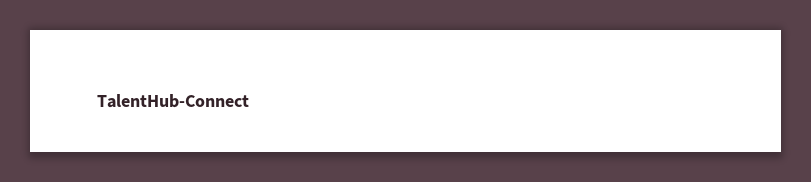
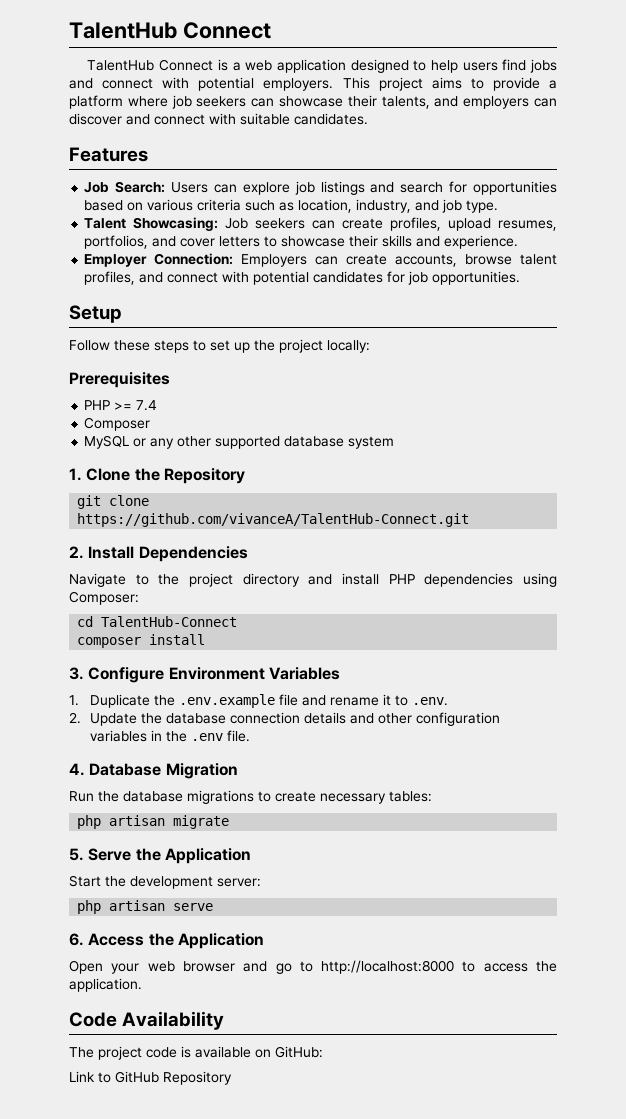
[97,94,249,108] TalentHub-Connect -> [69,22,271,39] [87,59,557,73] [69,77,558,91] [69,95,557,109] [69,113,368,125] [69,147,148,162] [84,181,558,195] [84,199,499,213] [84,217,557,231] [84,235,519,249] [84,253,557,267] [84,271,521,285] [69,305,122,323] [69,339,370,353] [69,372,170,388] [84,400,158,411] [84,417,151,431] [84,435,395,449] [69,468,245,484] [77,495,150,509] [77,513,470,527] [69,546,248,562] [69,573,557,587] [69,591,139,605] [77,616,238,627] [77,634,206,648] [69,667,340,683] [69,694,449,708] [69,712,501,726] [90,730,251,742] [69,763,238,779] [69,790,432,804] [77,815,230,829] [69,848,251,864] [69,875,261,889] [77,900,214,914] [69,933,264,949] [69,960,557,974] [69,978,142,992] [69,1011,225,1030] [69,1046,323,1060] [69,1071,232,1085] TalentHub Connect // TalentHub Connect is a web application designed to help users find jobs and connect with potential employers. This project aims to provide a platform where job seekers can showcase their talents, and employers can discover and connect with suitable candidates. // Features // Job Search: Users can explore job listings and search for opportunities based on various criteria such as location, industry, and job type. // Talent Showcasing: Job seekers can create profiles, upload resumes, portfolios, and cover letters to showcase their skills and experience. // Employer Connection: Employers can create accounts, browse talent profiles, and connect with potential candidates for job opportunities. // Setup // Follow these steps to set up the project locally: // Prerequisites // PHP >= 7.4 // Composer // MySQL or any other supported database system // 1. Clone the Repository // git clone https://github.com/vivanceA/TalentHub-Connect.git // 2. Install Dependencies // Navigate to the project directory and install PHP dependencies using Composer: // cd TalentHub-Connect // composer install // 3. Configure Environment Variables // 1. Duplicate the .env.example file and rename it to .env. // 2. Update the database connection details and other configuration variables in the .env file. // 4. Database Migration // Run the database migrations to create necessary tables: // php artisan migrate // 5. Serve the Application // Start the development server: // php artisan serve // 6. Access the Application // Open your web browser and go to http://localhost:8000 to access the application. // Code Availability // The project code is available on GitHub: // Link to GitHub Repository

